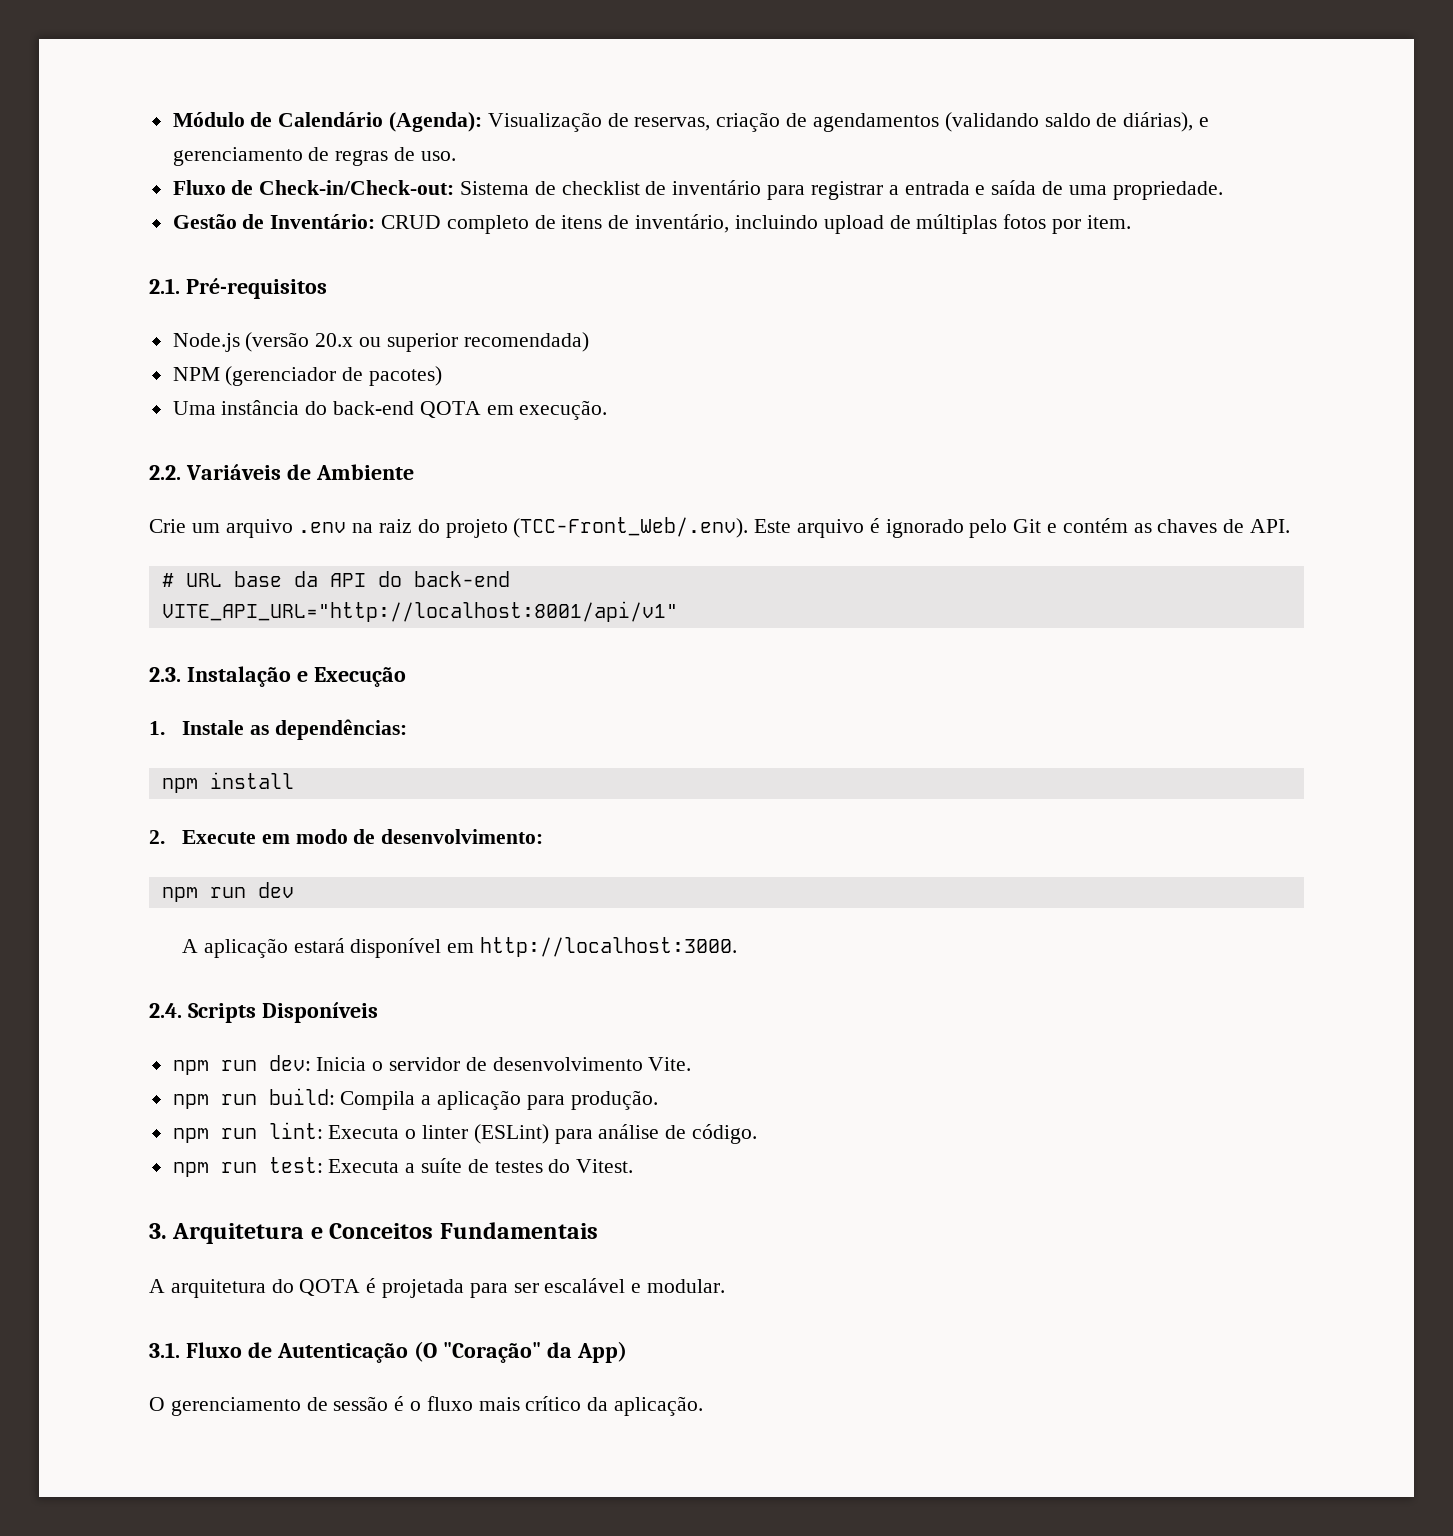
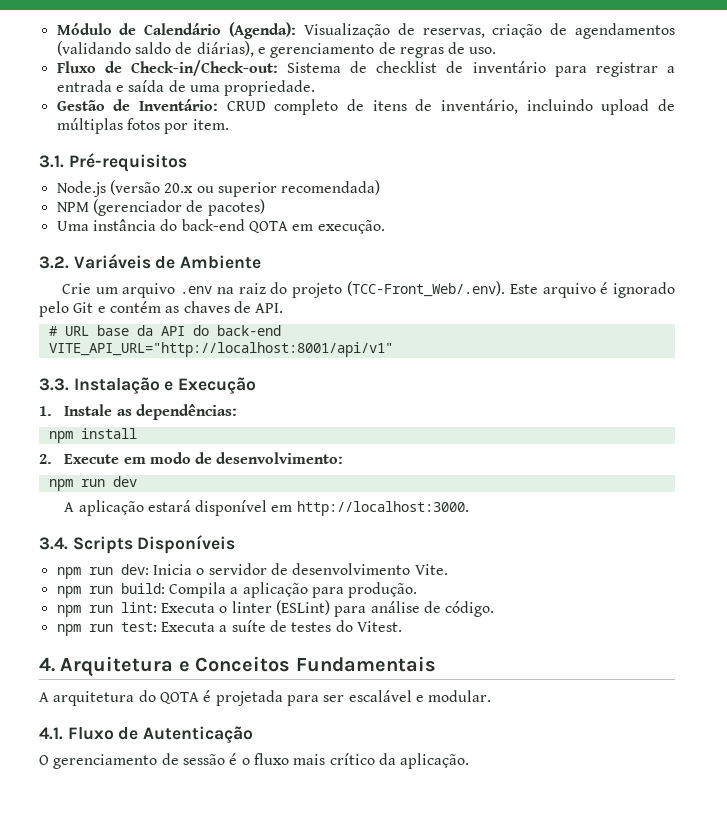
[149,278,180,294] 2.1. -> [39,155,64,168] 3.1.
[149,465,181,480] 2.2. -> [39,256,69,269] 3.2.
[149,667,181,682] 2.3. -> [39,378,69,391] 3.3.
[149,1003,182,1018] 2.4. -> [39,537,68,550] 3.4.
[149,1223,167,1239] 3. -> [39,657,55,672] 4.
[149,1342,180,1358] 3.1. -> [39,727,63,740] 4.1.
[413,1341,627,1363] (O "Coração" da App) -> (254, 735) none

